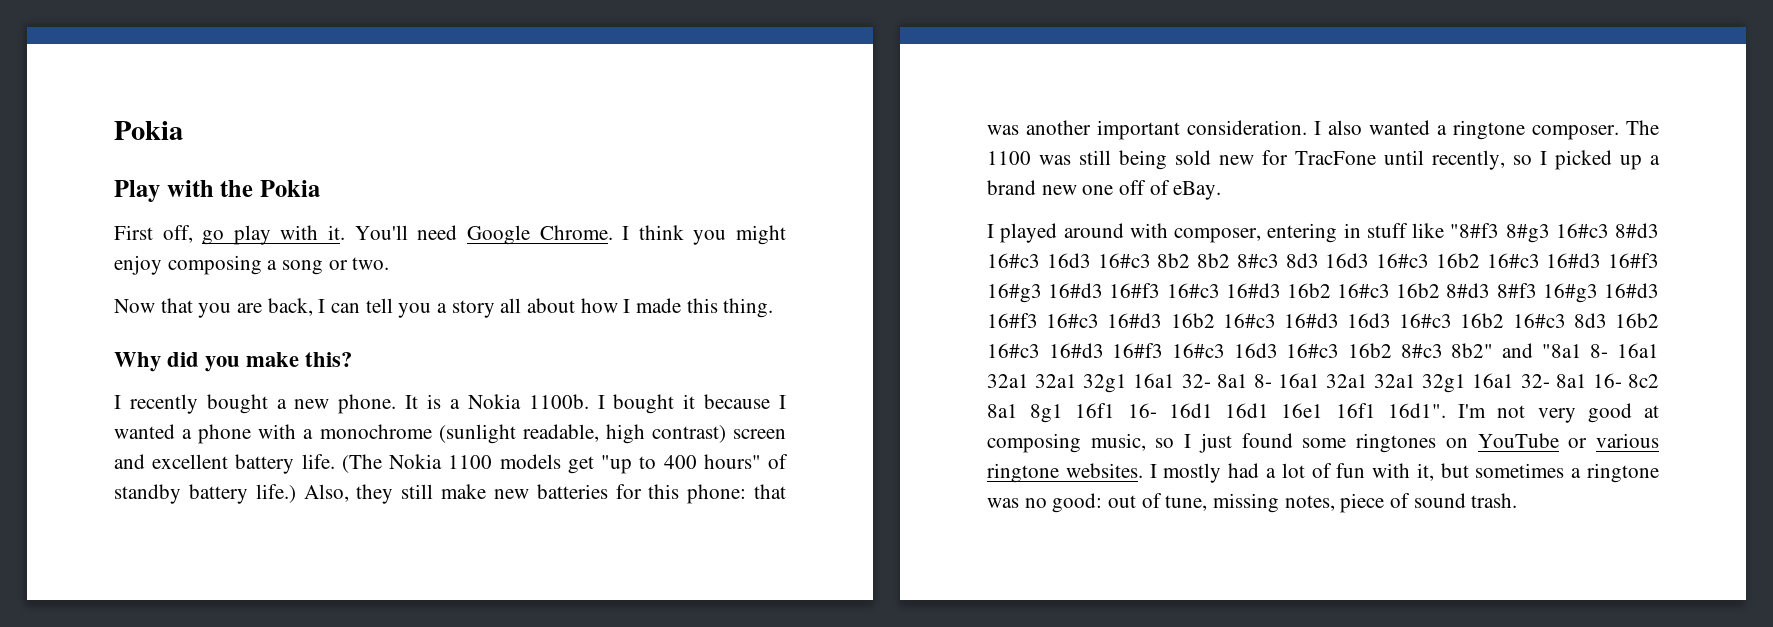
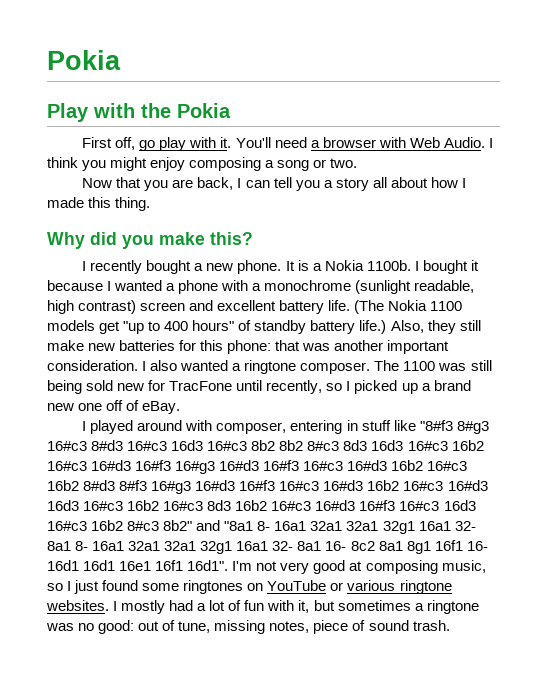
[466,225,613,245] Google Chrome. -> [310,137,485,148] a browser with Web Audio.

